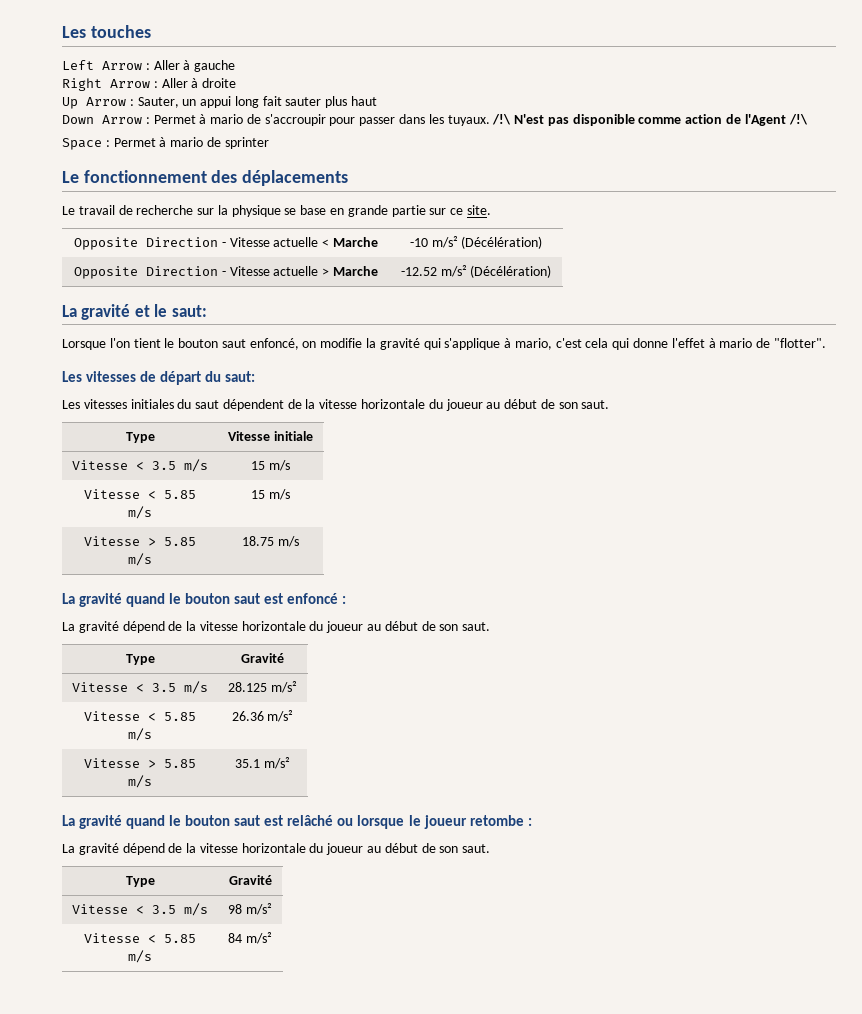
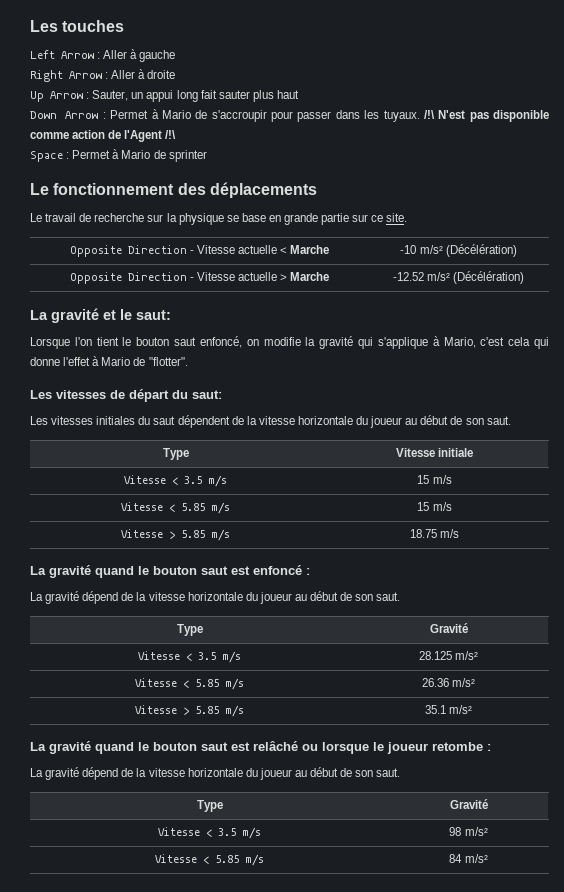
[210,114,244,124] mario -> [161,110,191,119] Mario
[170,137,204,147] mario -> [121,150,151,159] Mario
[514,338,552,350] mario, -> [443,337,476,348] Mario,
[719,338,753,348] mario -> [101,357,131,366] Mario

